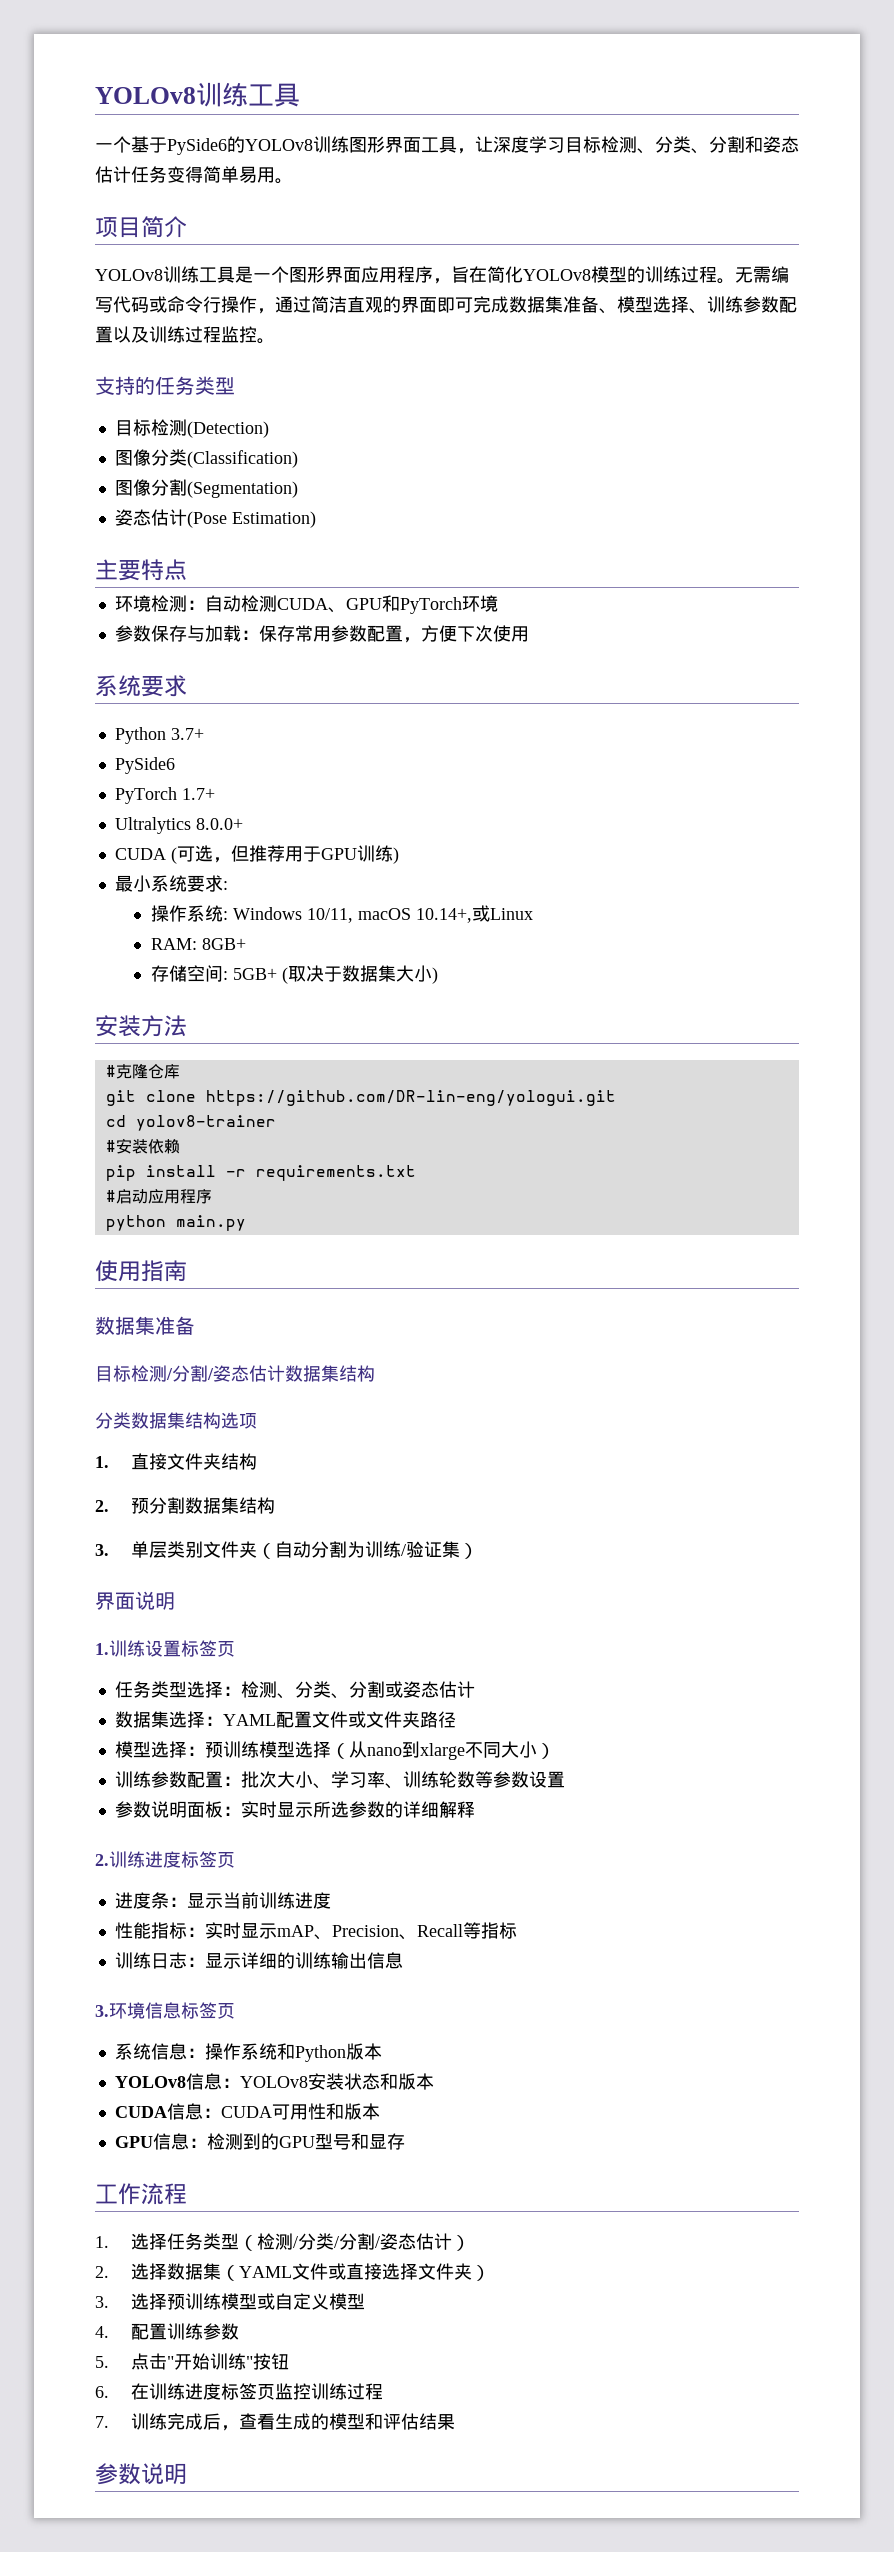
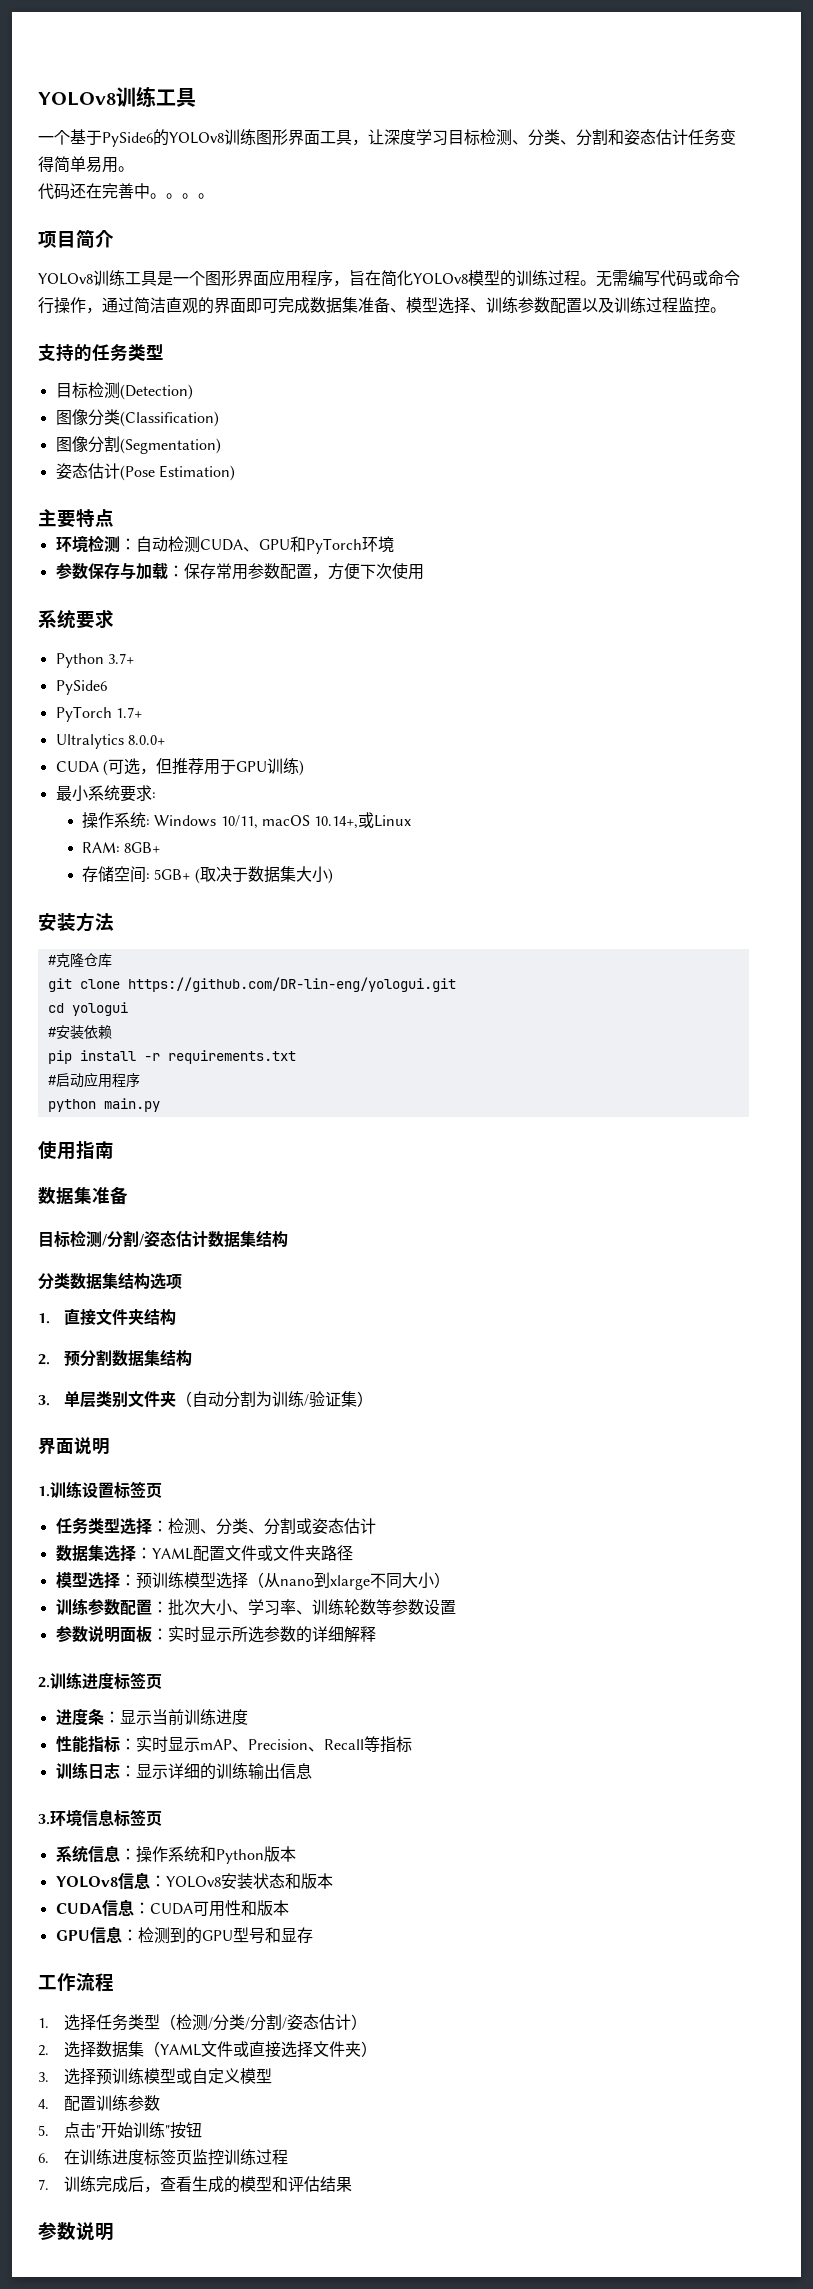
(293, 181) none -> [38,183,214,200] // 代码还在完善中。。。。
[135,1115,276,1131] yolov8-trainer -> [71,1002,128,1016] yologui

